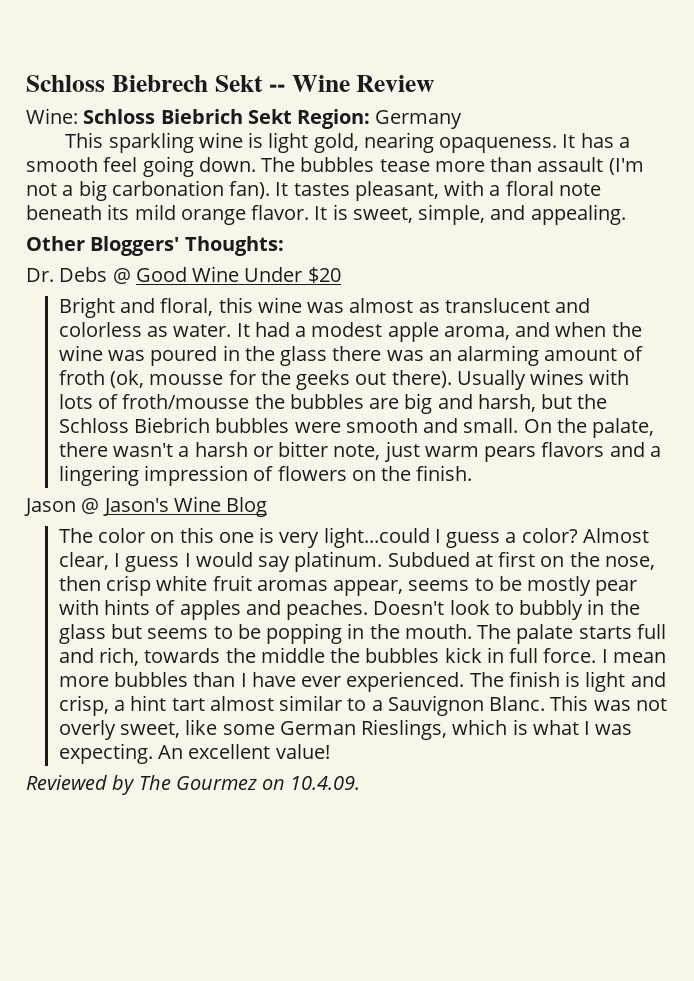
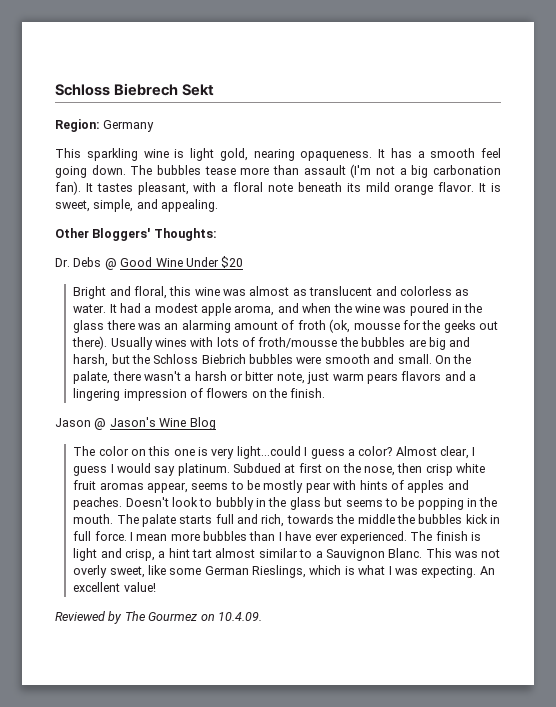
[268,75,436,92] [26,108,292,124] -- Wine Review // Wine: Schloss Biebrich Sekt -> (215, 90) //

